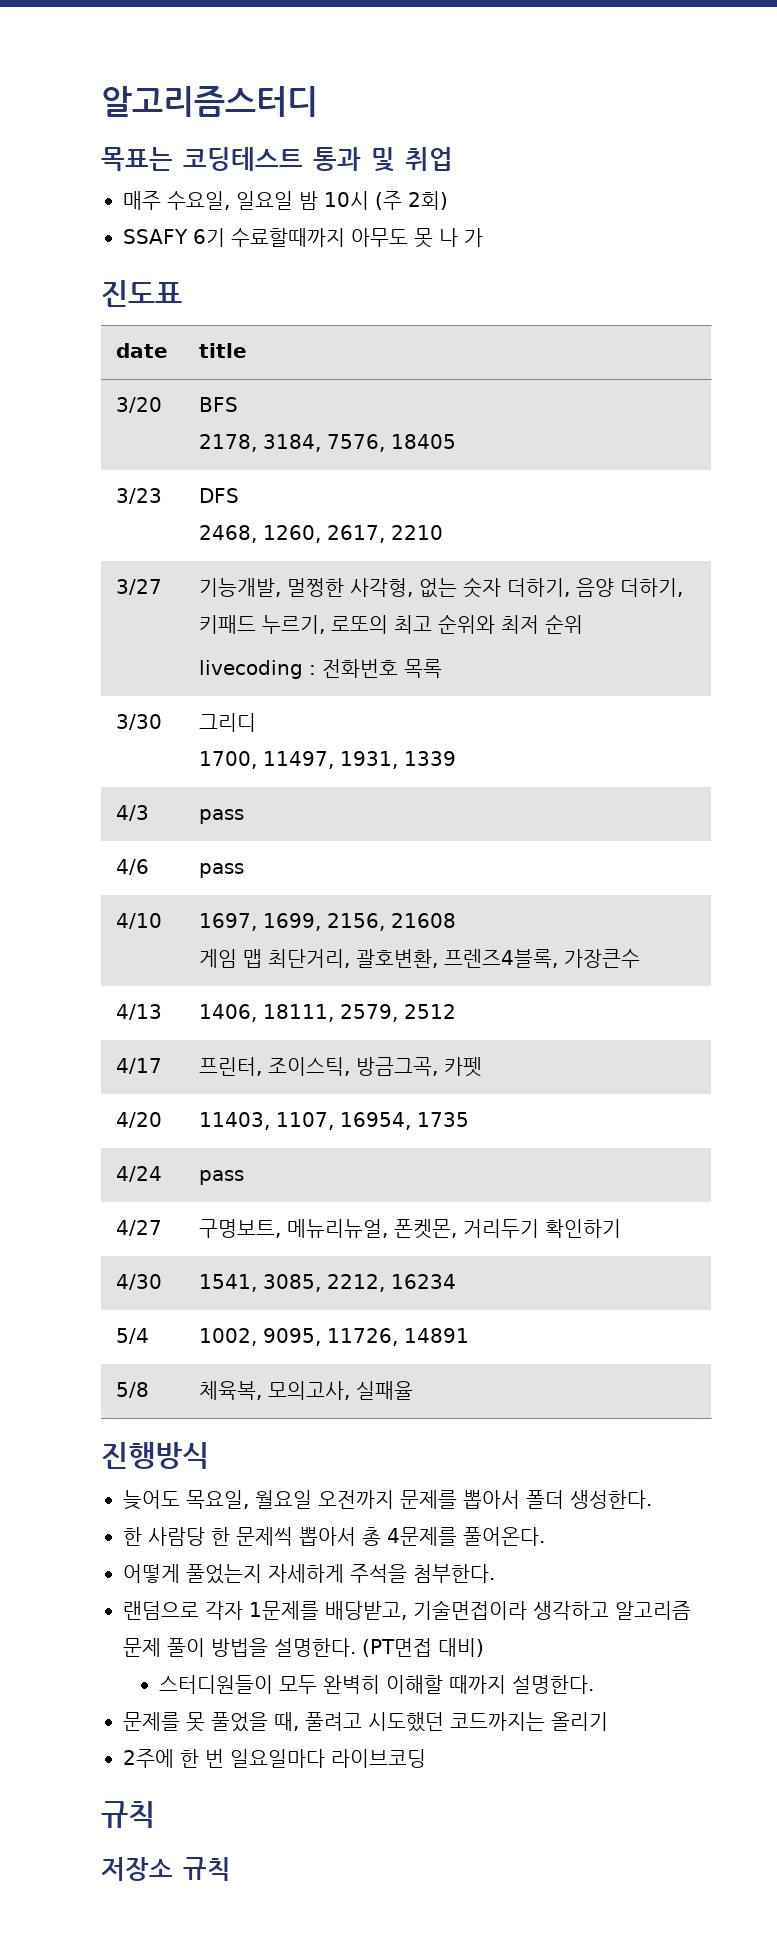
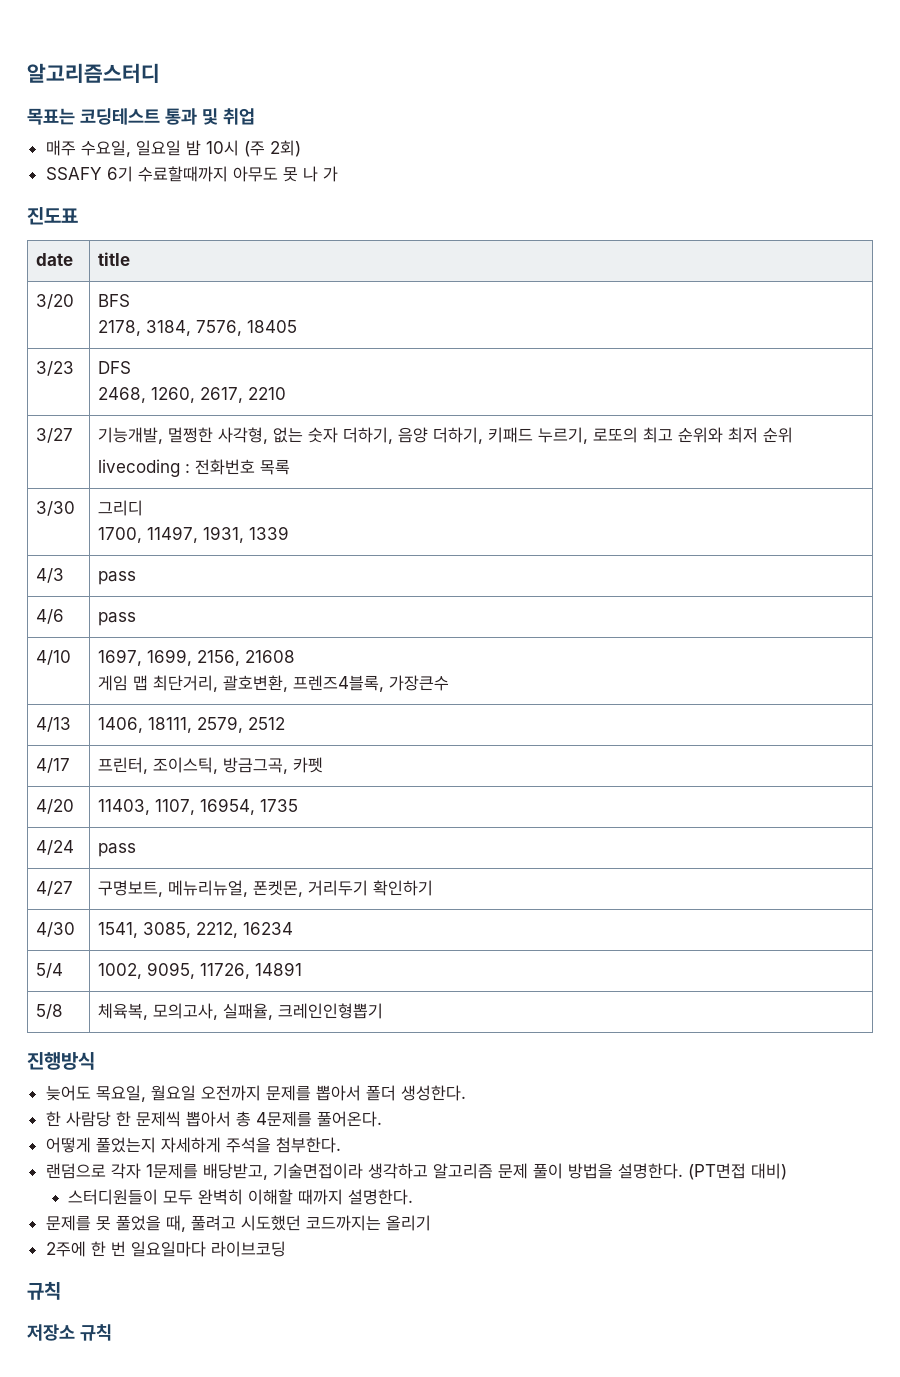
[356,1381,414,1400] 실패율 -> [223,1003,384,1020] 실패율, 크레인인형뽑기

